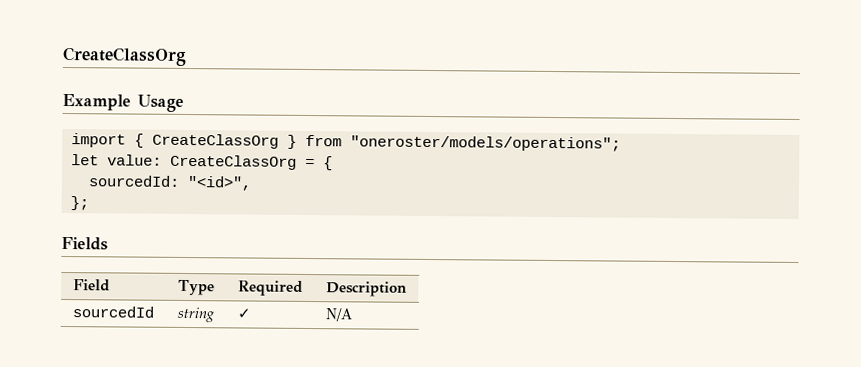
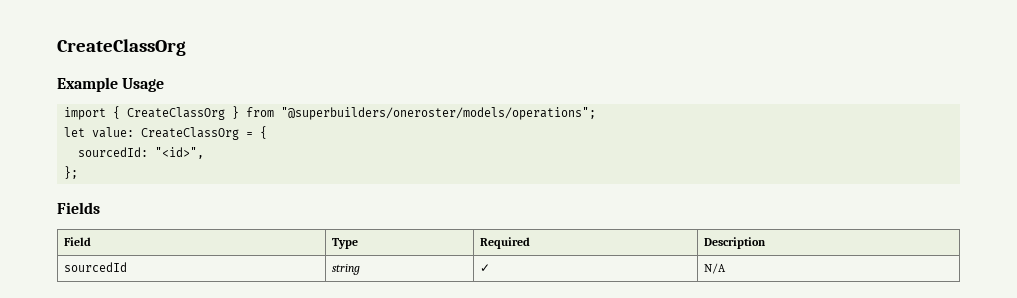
[350,135,621,152] "oneroster/models/operations"; -> [281,107,597,120] "@superbuilders/oneroster/models/operations";

